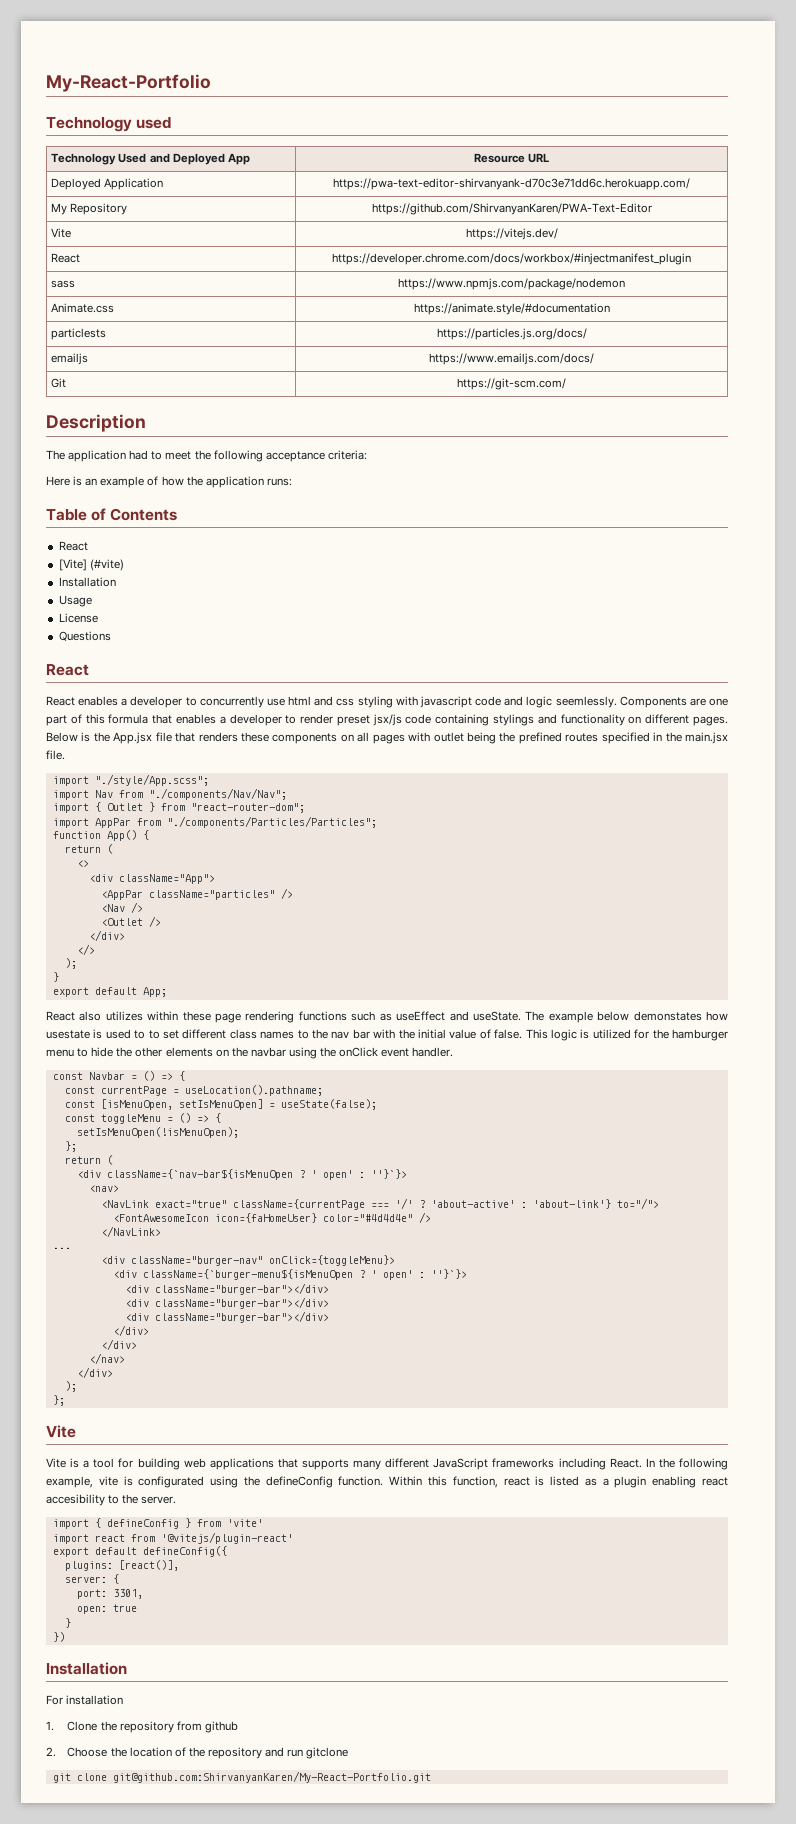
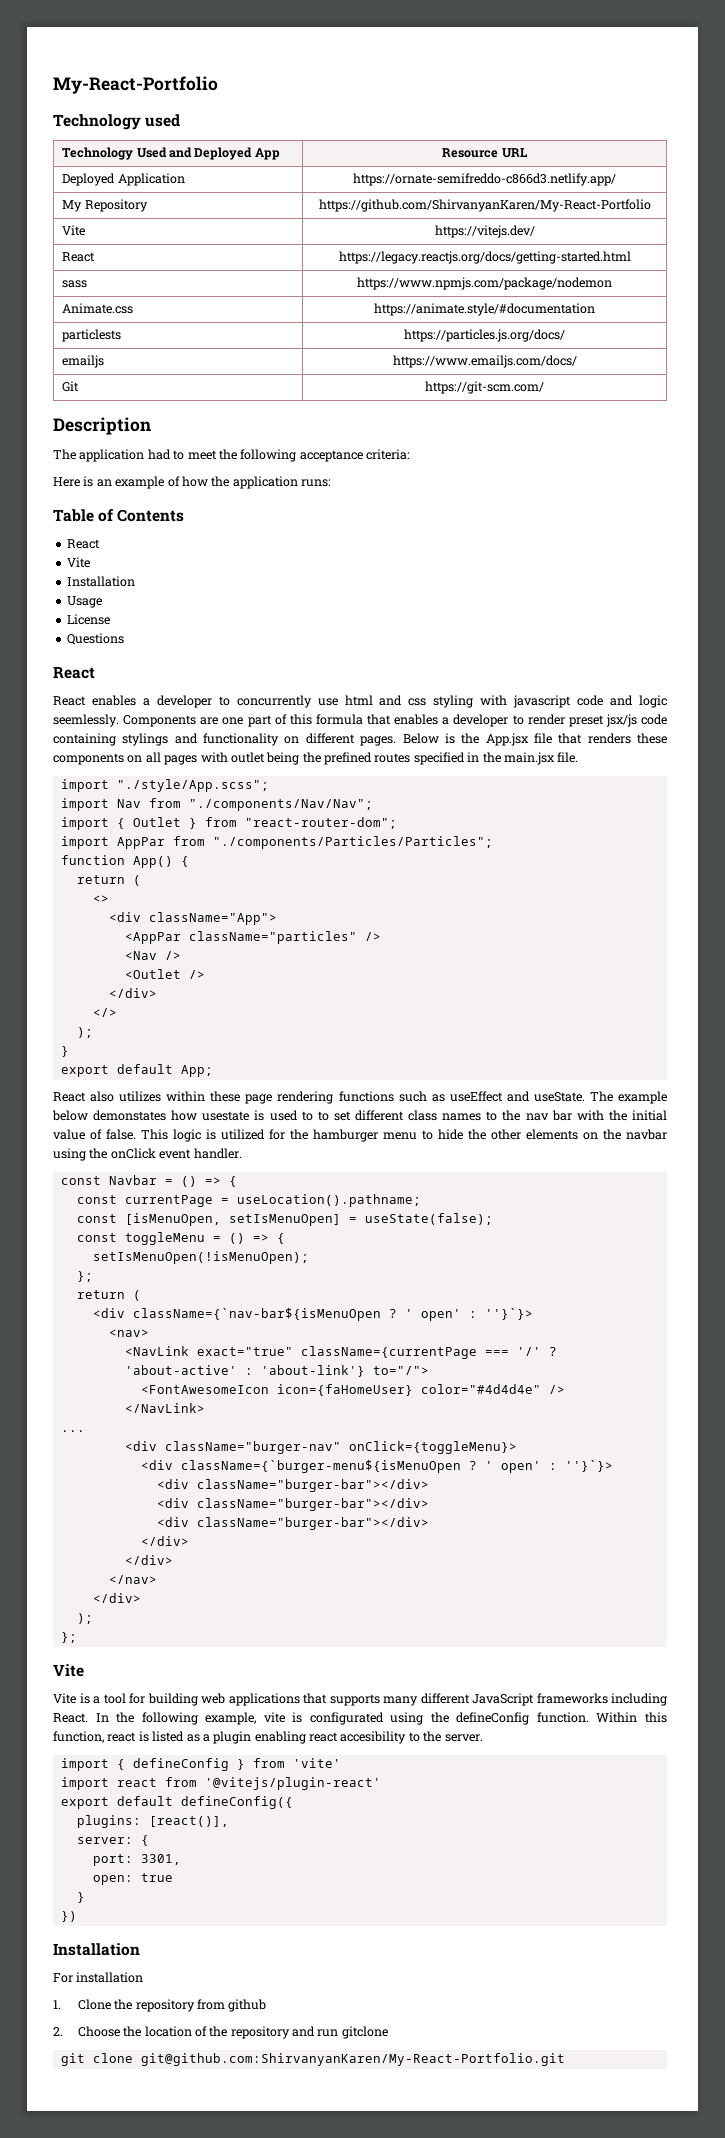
[333,178,690,190] https://pwa-text-editor-shirvanyank-d70c3e71dd6c.herokuapp.com/ -> [353,173,616,186] https://ornate-semifreddo-c866d3.netlify.app/
[371,203,652,215] https://github.com/ShirvanyanKaren/PWA-Text-Editor -> [318,199,651,212] https://github.com/ShirvanyanKaren/My-React-Portfolio
[332,253,691,265] https://developer.chrome.com/docs/workbox/#injectmanifest_plugin -> [338,251,631,264] https://legacy.reactjs.org/docs/getting-started.html
[58,559,124,571] [Vite] (#vite) -> [66,557,90,568] Vite

